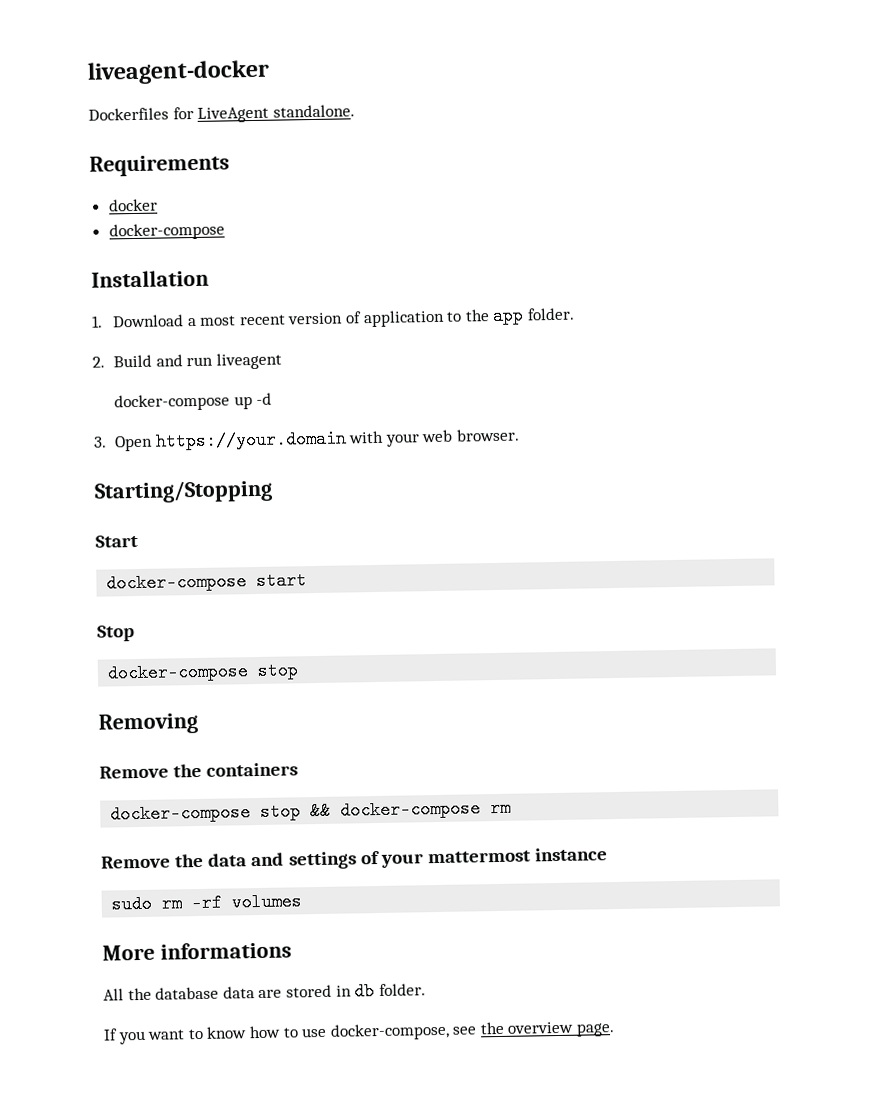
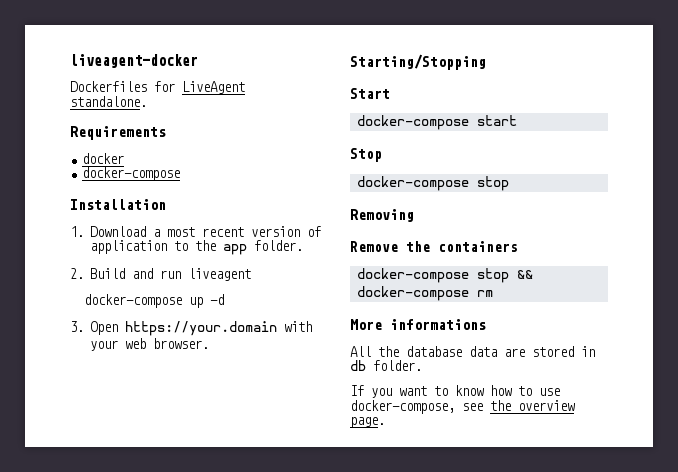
[101,847,609,870] [111,892,303,914] // Remove the data and settings of your mattermost instance // sudo rm -rf volumes -> (493, 293) none

